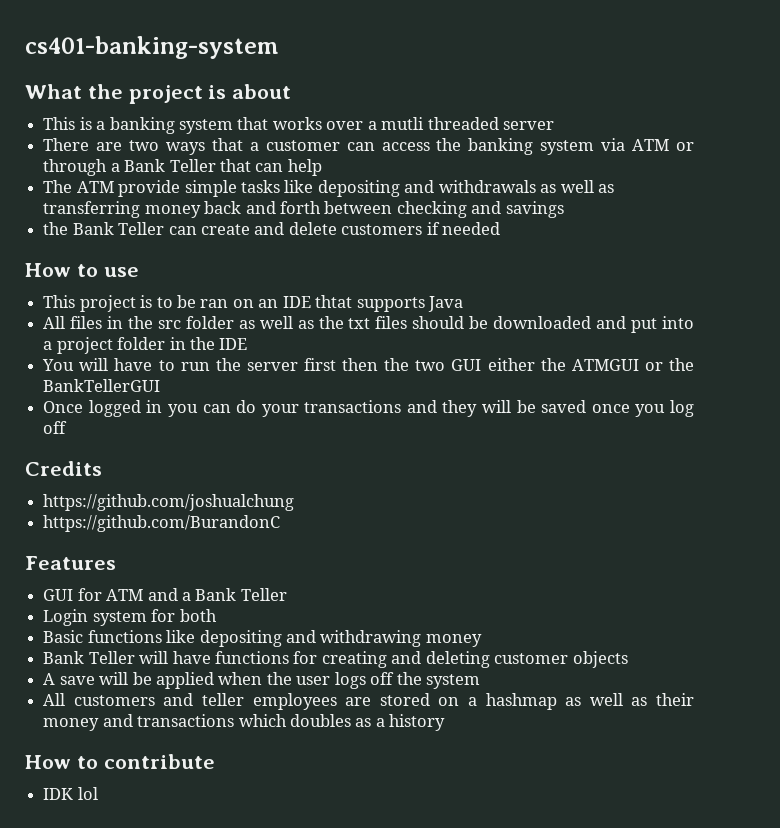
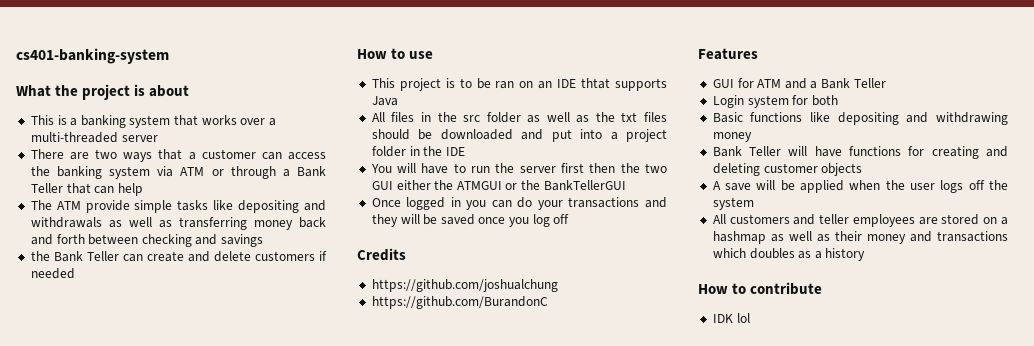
[381,117,499,130] mutli threaded -> [30,132,118,143] multi-threaded

